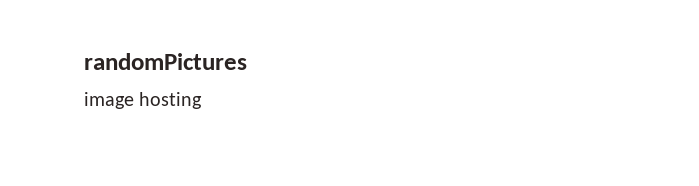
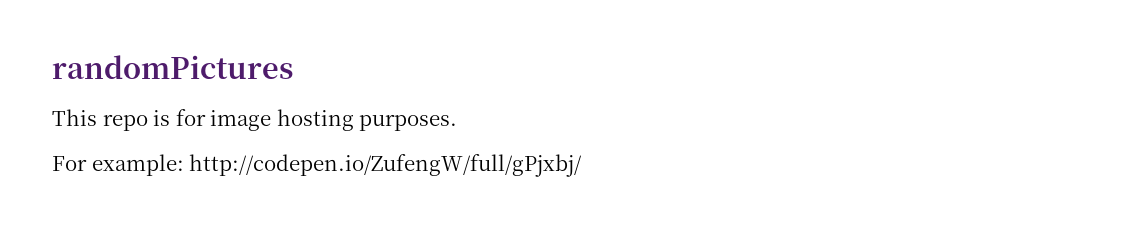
[84,92,203,109] image hosting -> [52,109,458,131] [52,154,583,177] This repo is for image hosting purposes. // For example: http://codepen.io/ZufengW/full/gPjxbj/

